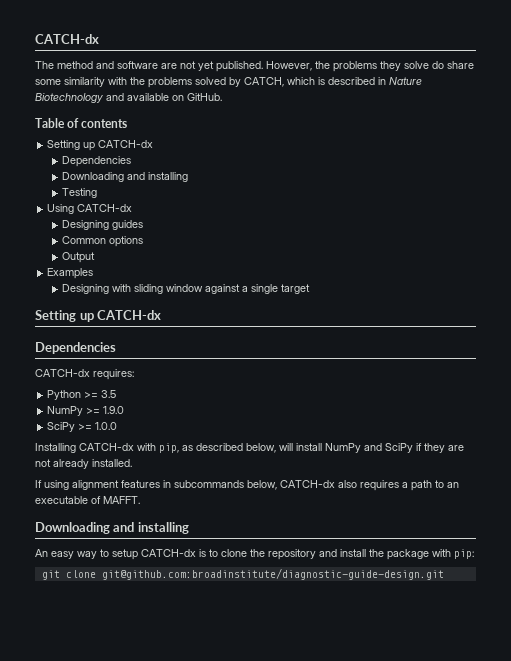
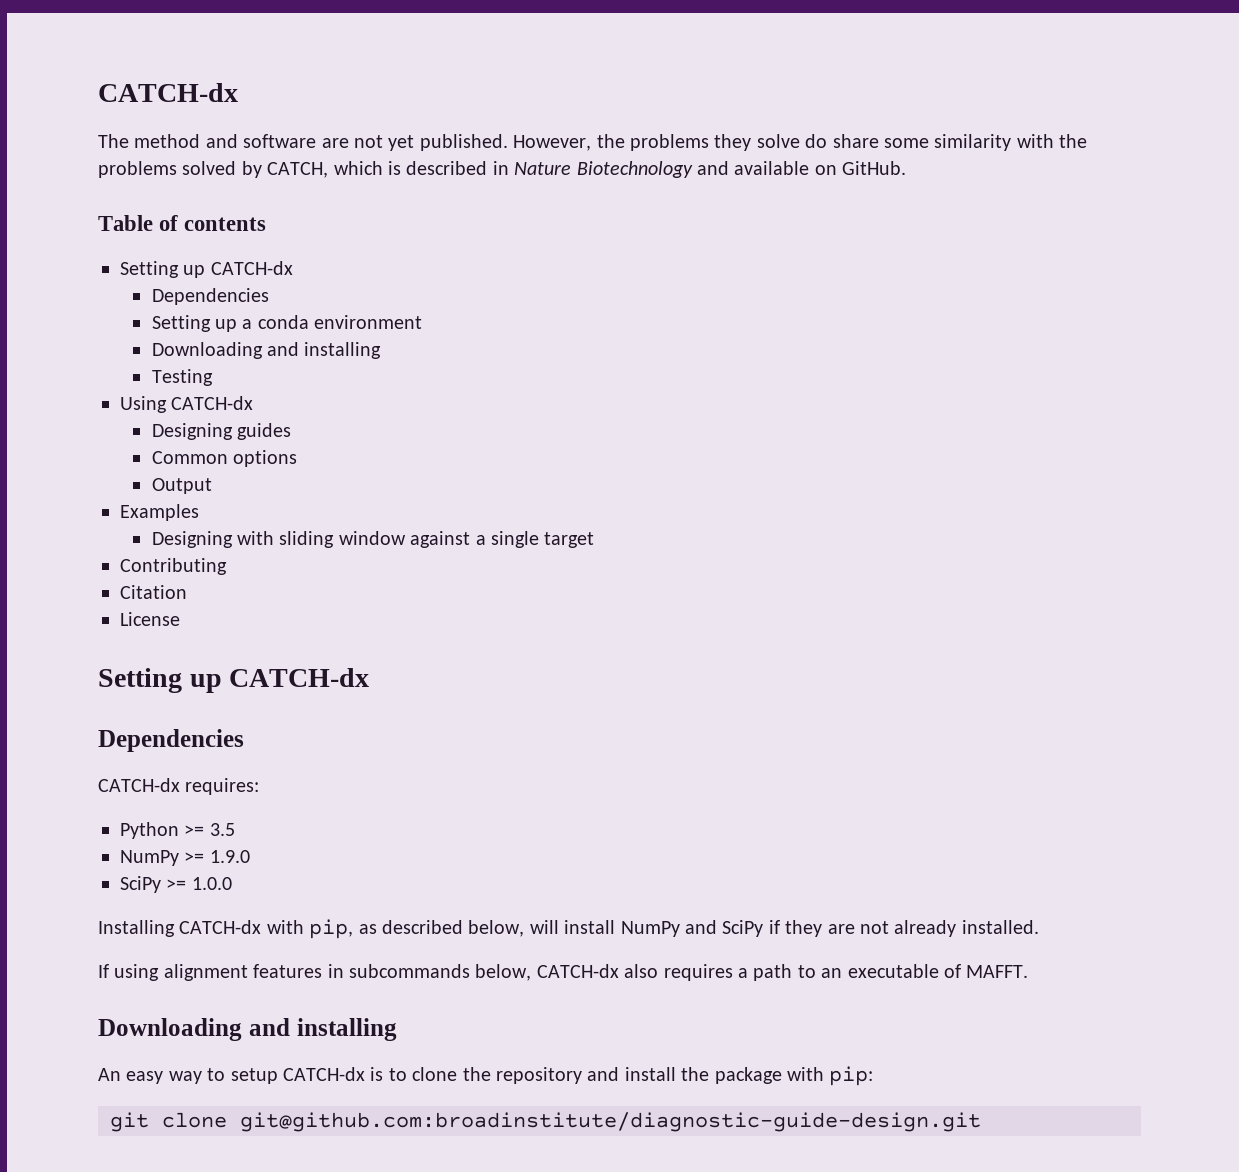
(131, 161) none -> [151,315,423,332] // Setting up a conda environment
(310, 289) none -> [120,558,227,575] [120,585,187,599] [120,612,180,626] // Contributing // Citation // License

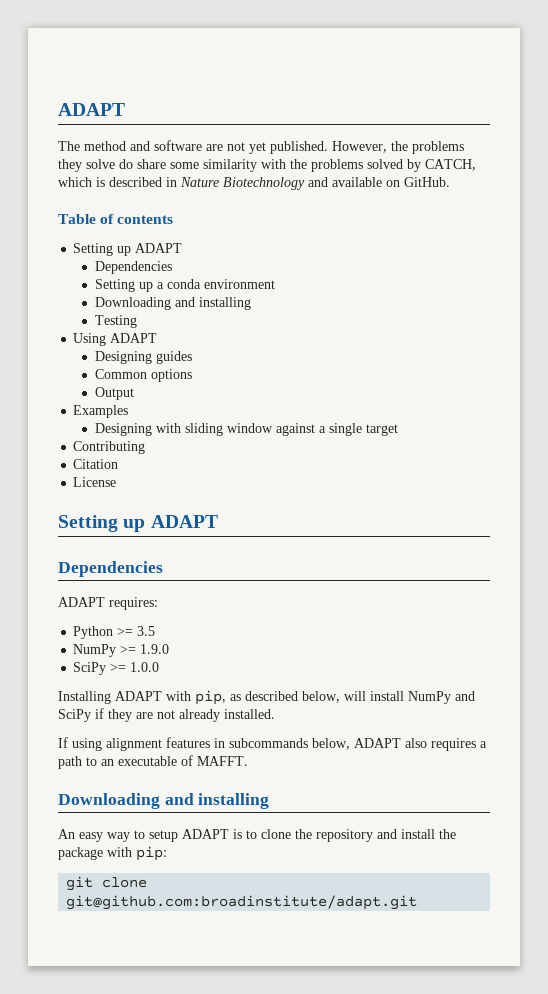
[98,83,238,102] CATCH-dx -> [58,103,125,116] ADAPT
[210,261,293,275] CATCH-dx -> [135,243,183,253] ADAPT
[171,396,254,410] CATCH-dx -> [110,333,158,343] ADAPT
[229,668,370,687] [98,729,244,752] [98,778,180,792] CATCH-dx // Dependencies // CATCH-dx -> [150,515,218,528] [58,561,163,577] [58,597,105,607] ADAPT // Dependencies // ADAPT
[179,920,262,934] CATCH-dx -> [115,691,162,701] ADAPT
[536,964,619,978] CATCH-dx -> [354,738,401,748] ADAPT
[283,1067,365,1081] CATCH-dx -> [182,829,229,839] ADAPT
[240,1112,981,1132] git@github.com:broadinstitute/diagnostic-guide-design.git -> [66,895,418,910] git@github.com:broadinstitute/adapt.git

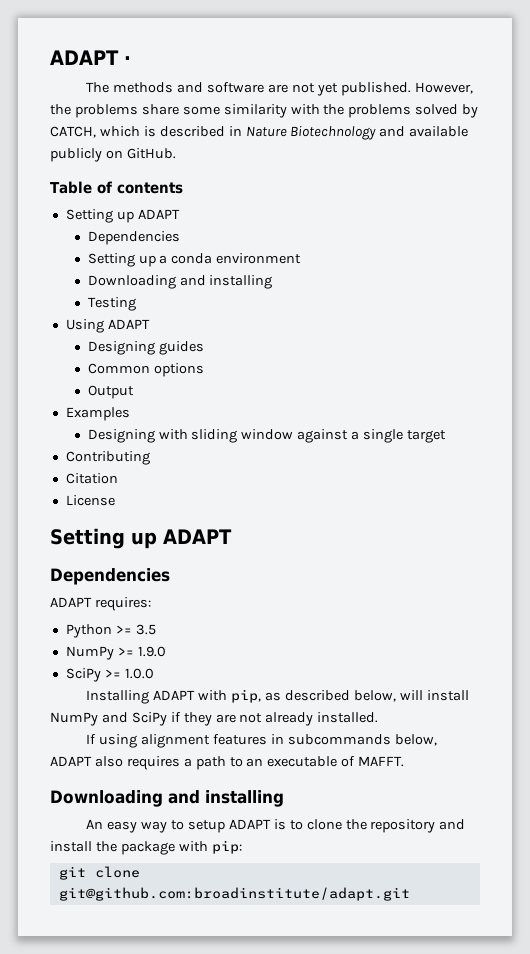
[58,103,125,116] ADAPT -> [50,50,131,65] ADAPT ·
[84,141,126,151] method -> [113,82,174,93] methods
[58,159,133,172] they solve do -> (138, 111) none
(382, 182) none -> [50,148,102,162] publicly

